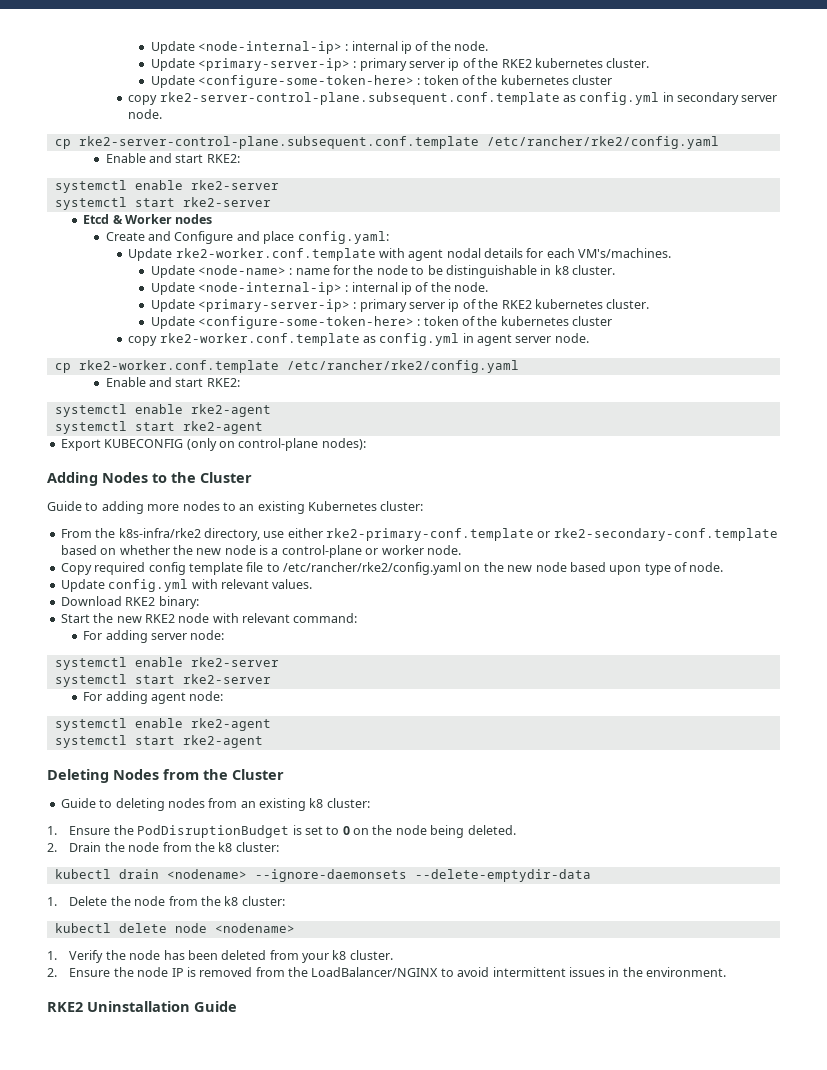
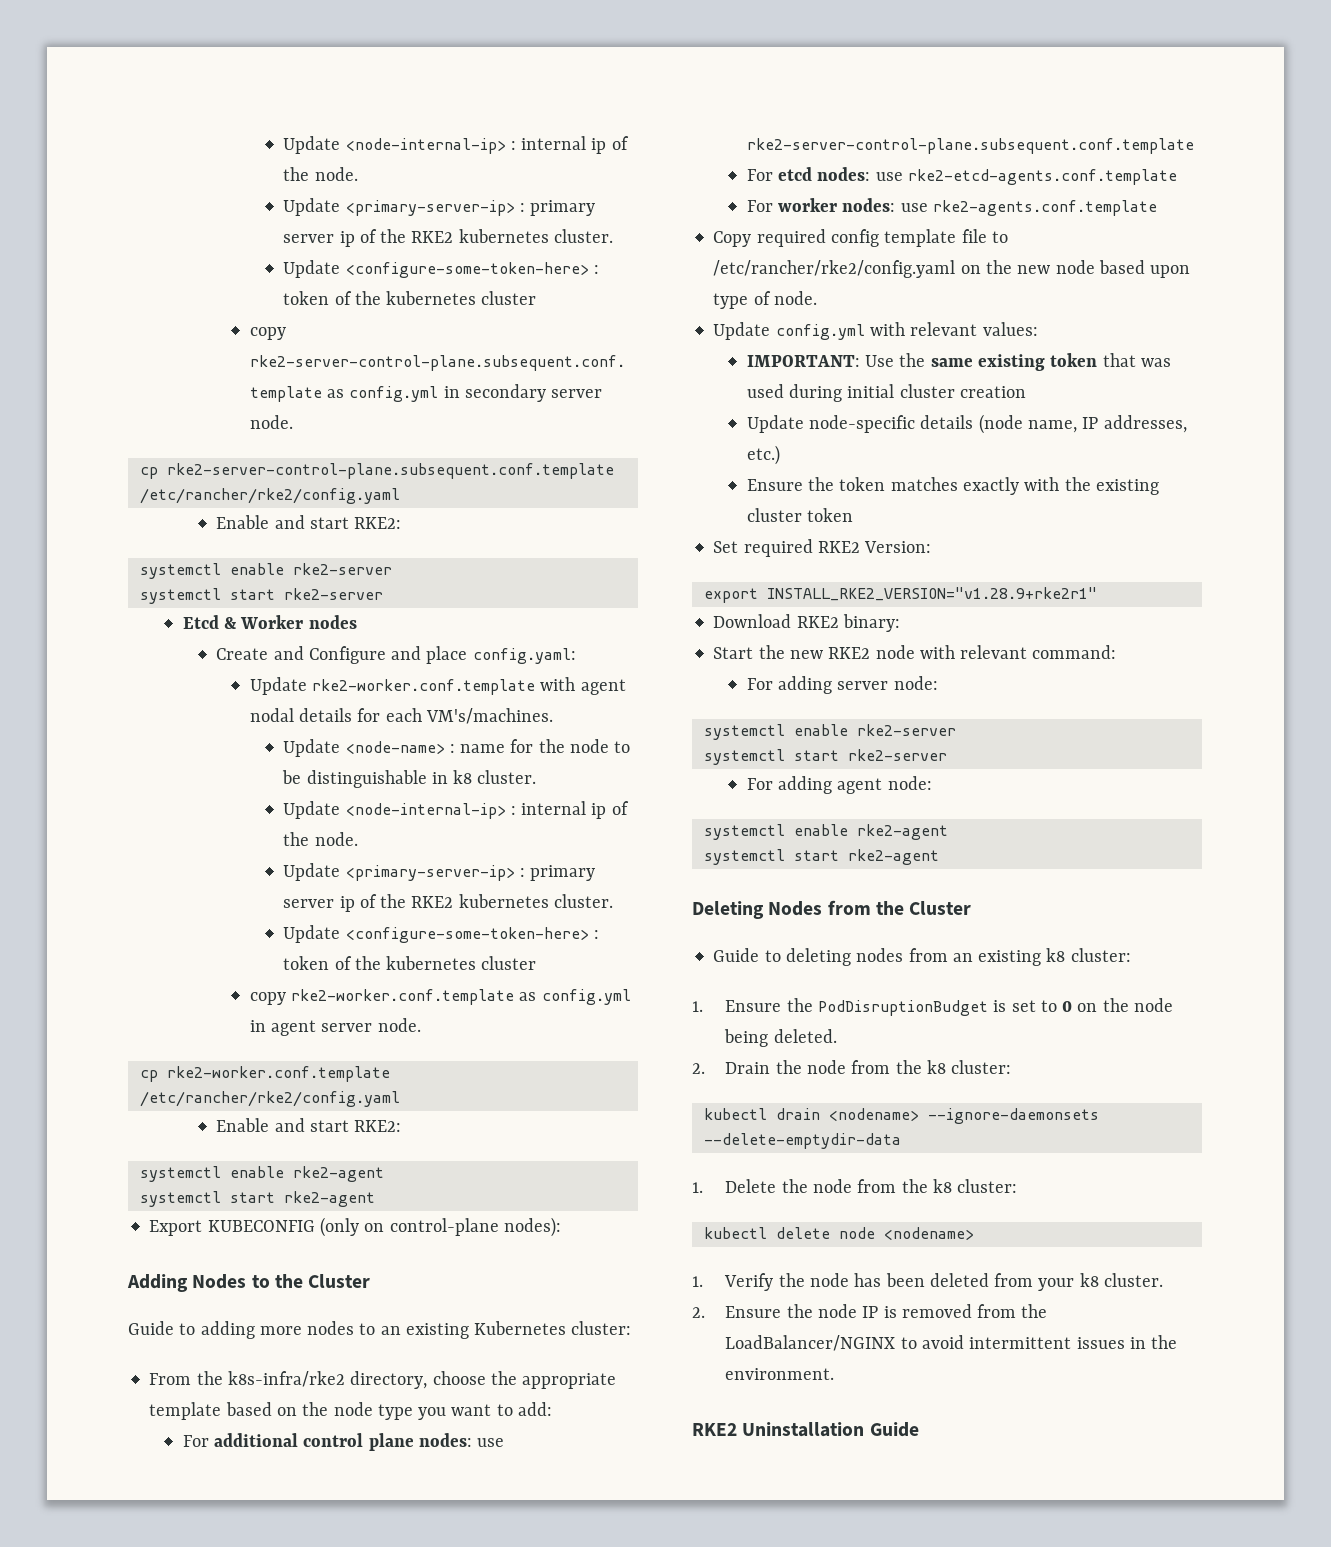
[263,528,778,541] [60,545,461,558] use either rke2-primary-conf.template or rke2-secondary-conf.template based on whether the new node is a control-plane or worker node. -> [432,1371,617,1389] [149,1402,552,1420] [182,1433,505,1451] [746,138,1194,154] [746,167,1177,185] [746,198,1157,216] choose the appropriate template based on the node type you want to add: // For additional control plane nodes: use rke2-server-control-plane.subsequent.conf.template // For etcd nodes: use rke2-etcd-agents.conf.template // For worker nodes: use rke2-agents.conf.template
[272,579,313,589] values. -> [982,322,1038,336] [746,353,1171,371] [746,384,1026,402] [746,414,1187,434] [746,445,780,465] [746,477,1159,495] [746,508,854,522] [713,539,932,557] [703,587,1097,603] values: // IMPORTANT: Use the same existing token that was used during initial cluster creation // Update node-specific details (node name, IP addresses, etc.) // Ensure the token matches exactly with the existing cluster token // Set required RKE2 Version: // export INSTALL_RKE2_VERSION="v1.28.9+rke2r1"

